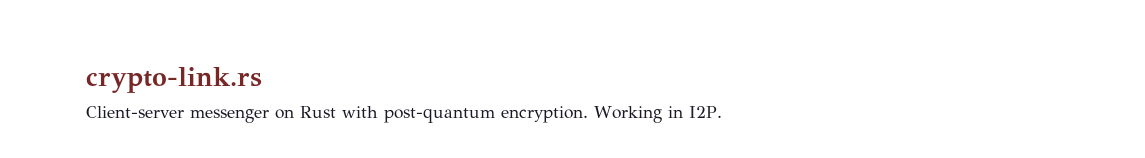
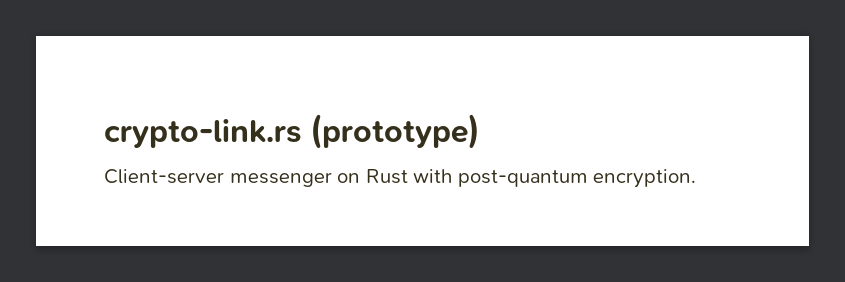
(262, 80) none -> [310,114,480,149] (prototype)
[594,106,722,123] Working in I2P. -> (697, 178) none

